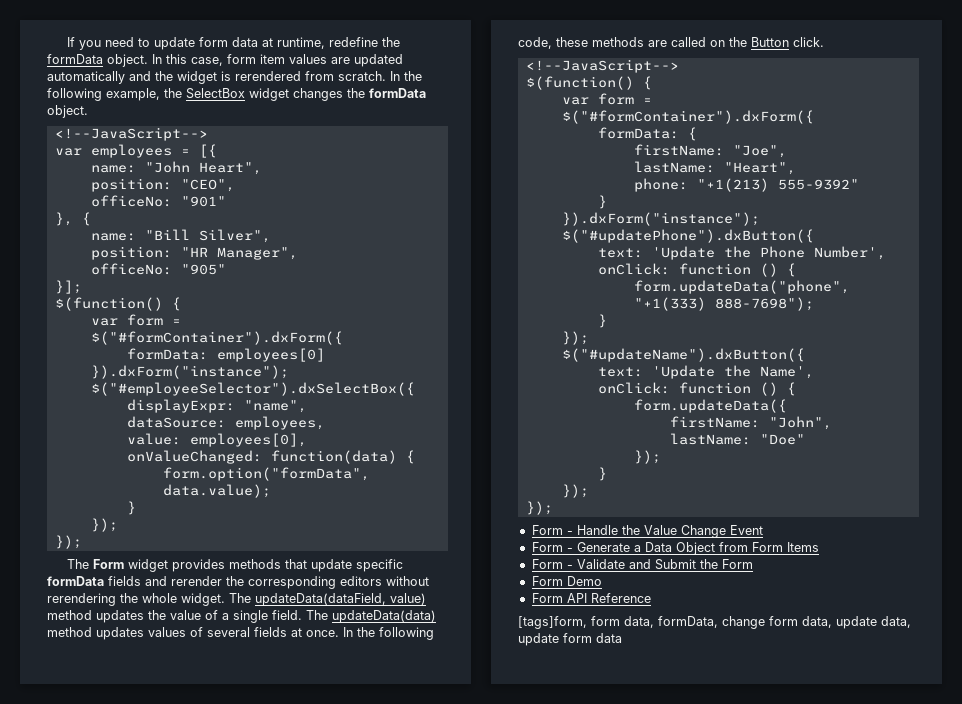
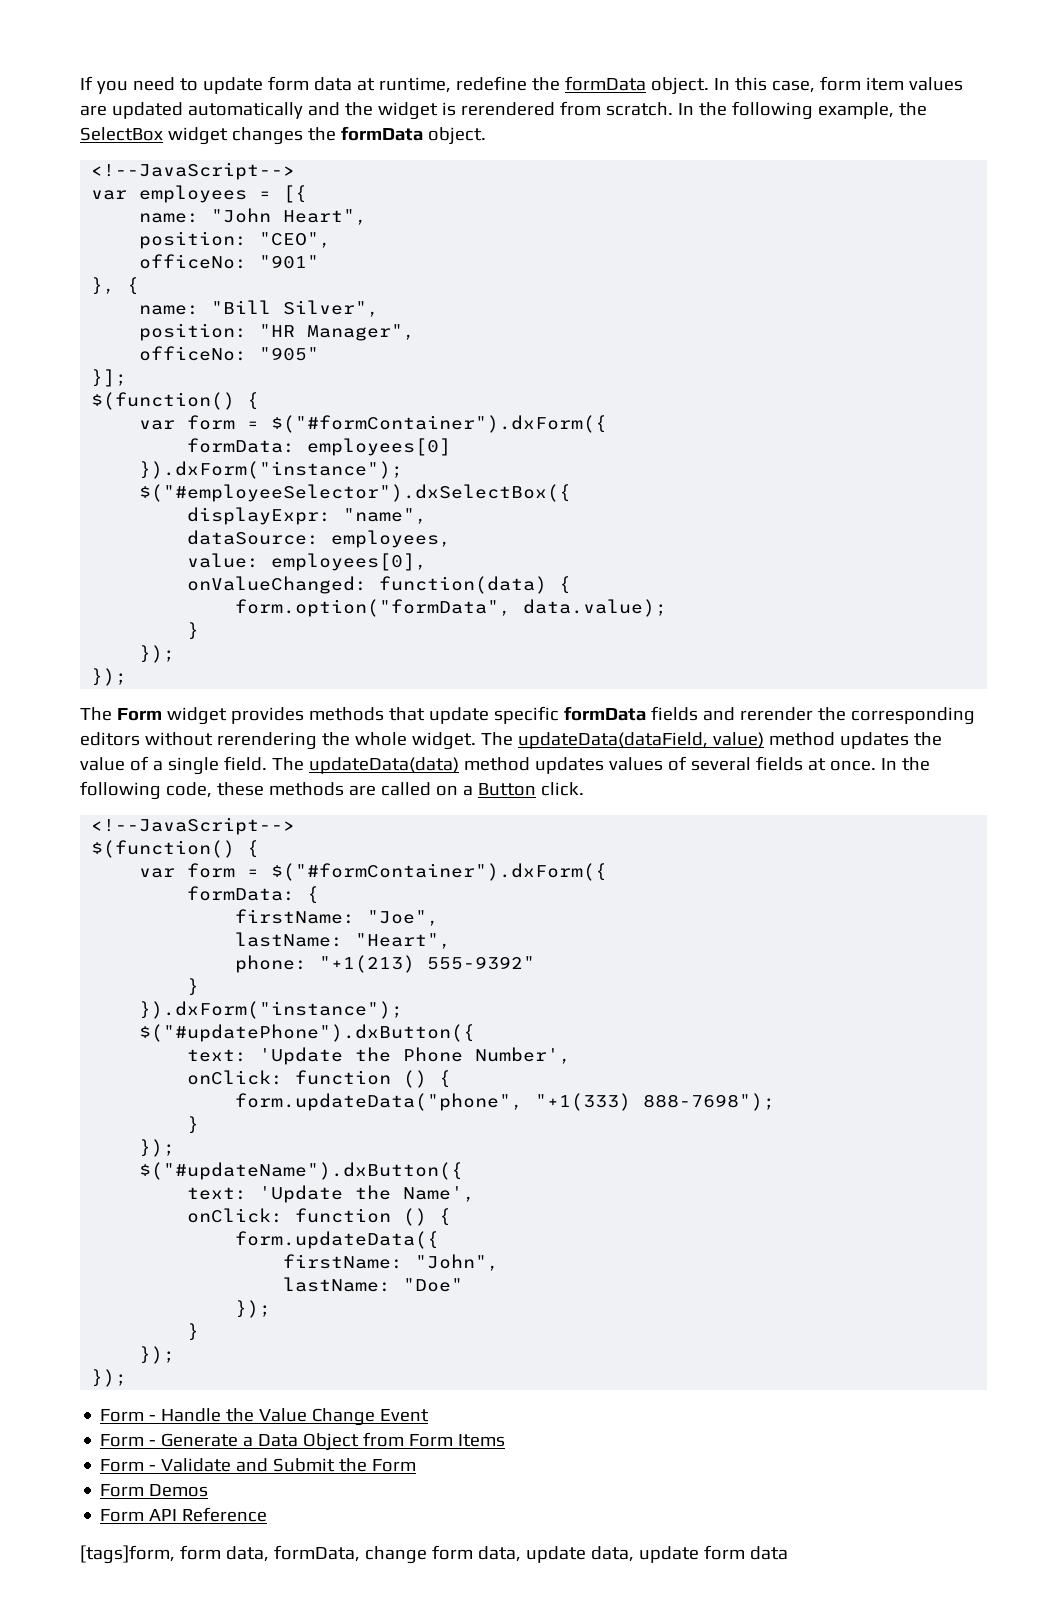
[729,37,747,47] the -> [462,785,473,796] a
[566,576,602,586] Demo -> [149,1484,209,1497] Demos

